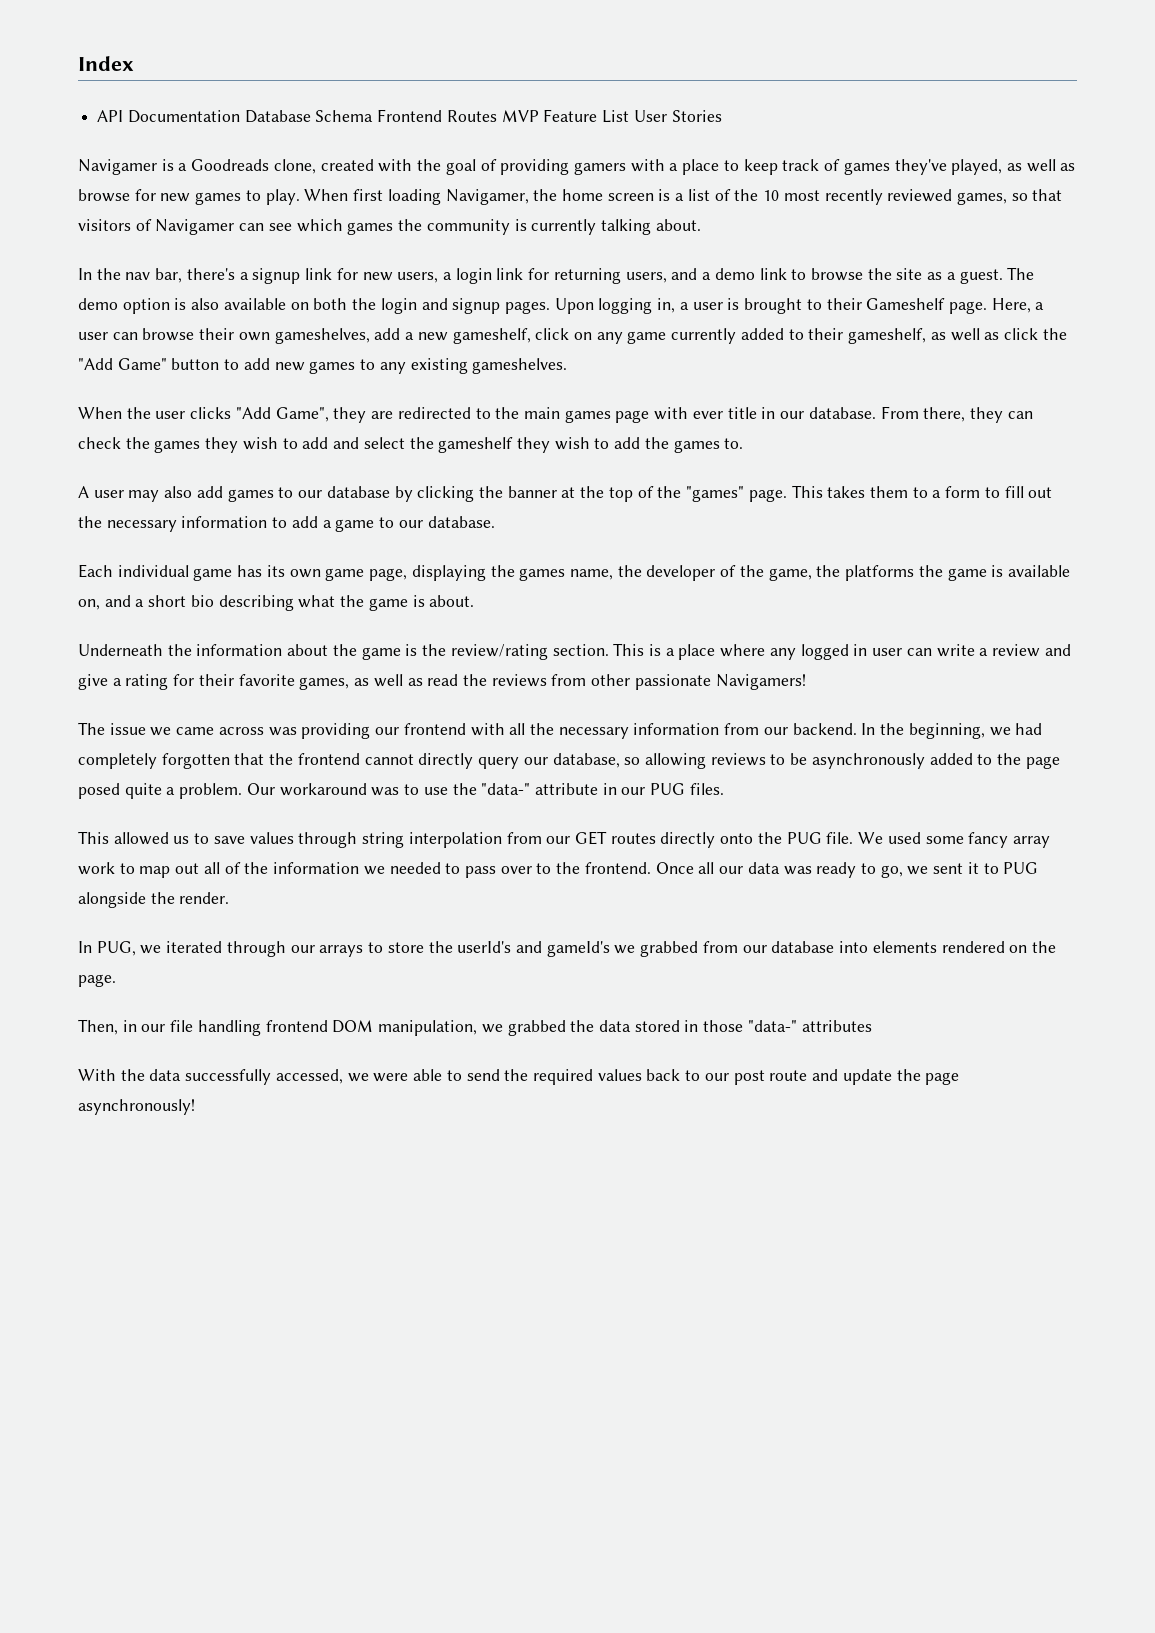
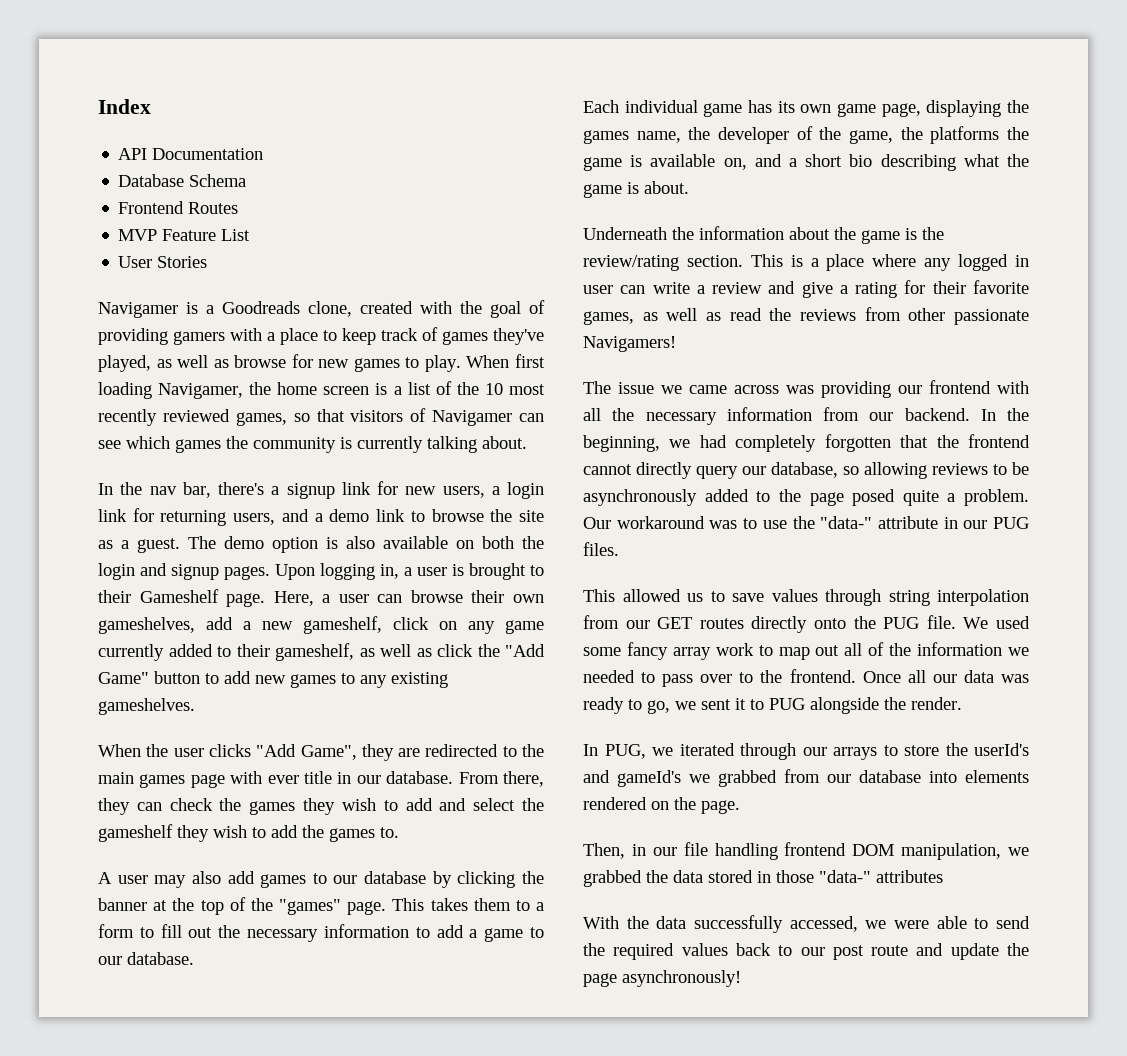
(240, 116) none -> (264, 154) //
(374, 116) none -> (247, 180) //
(497, 116) none -> (239, 208) //
(630, 116) none -> (251, 235) //

